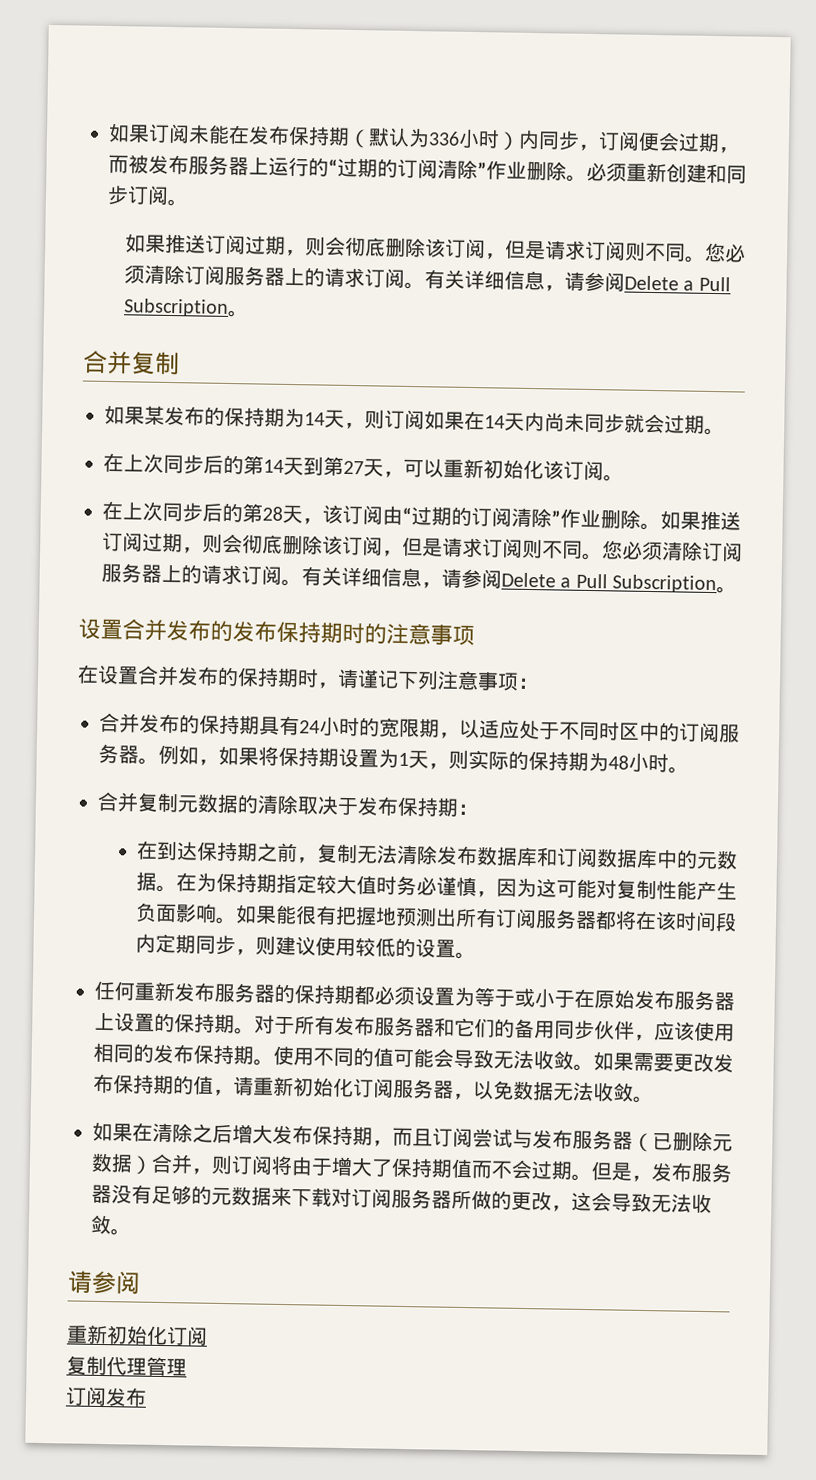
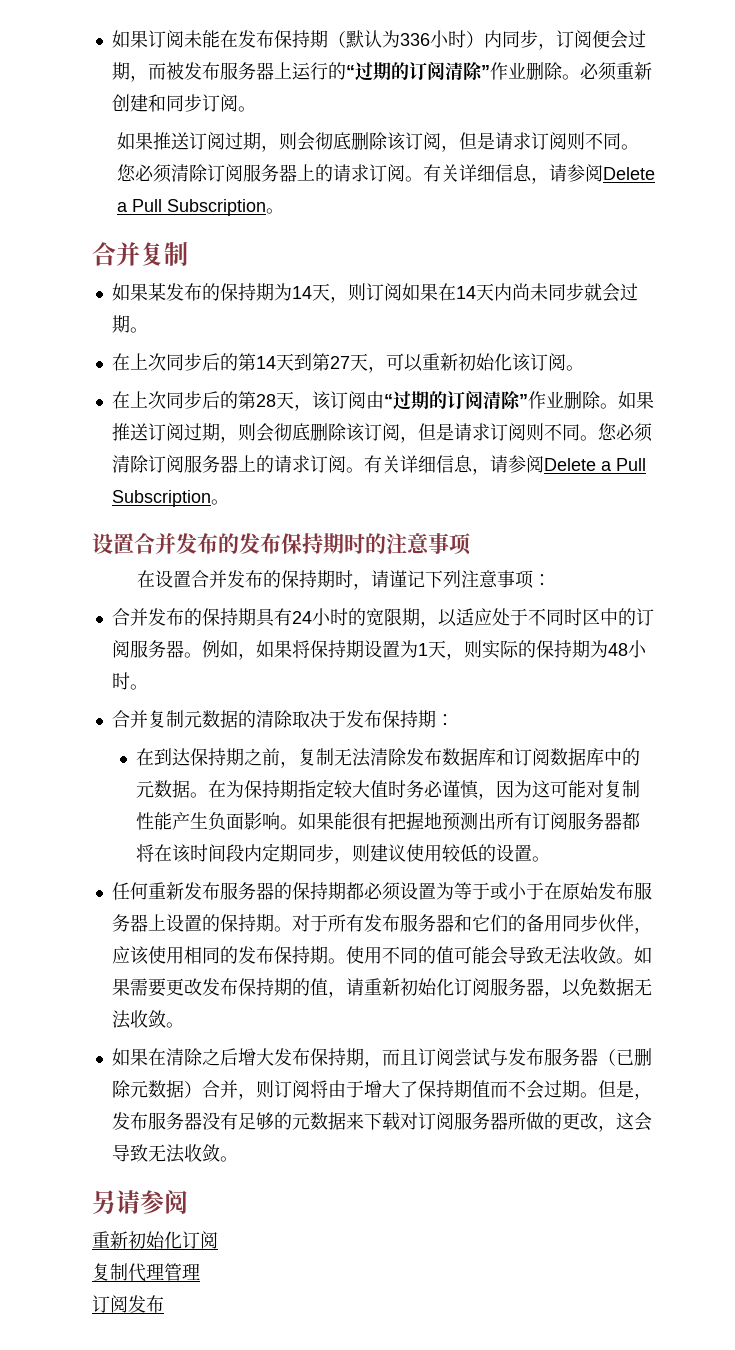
(131, 1232) none -> [92,1190,116,1214] 另

